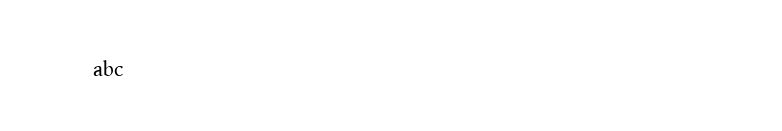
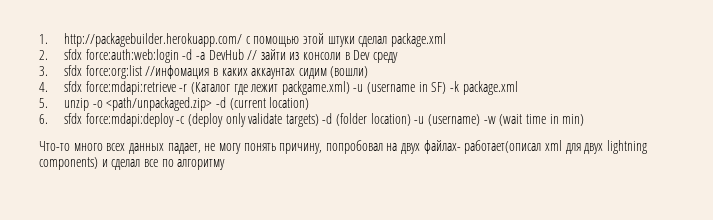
[93,60,123,76] abc -> [39,33,446,47] [39,49,399,63] [39,65,369,79] [39,81,518,95] [39,97,310,111] [39,113,585,127] [39,140,647,154] [39,157,226,170] 1. http://packagebuilder.herokuapp.com/ c помощью этой штуки сделал package.xml // 2. sfdx force:auth:web:login -d -a DevHub // зайти из консоли в Dev среду // 3. sfdx force:org:list //инфомация в каких аккаунтах сидим (вошли) // 4. sfdx force:mdapi:retrieve -r (Каталог где лежит packgame.xml) -u (username in SF) -k package.xml // 5. unzip -o <path/unpackaged.zip> -d (current location) // 6. sfdx force:mdapi:deploy -c (deploy only validate targets) -d (folder location) -u (username) -w (wait time in min) // Что-то много всех данных падает, не могу понять причину, попробовал на двух файлах- работает(описал xml для двух lightning components) и сделал все по алгоритму

